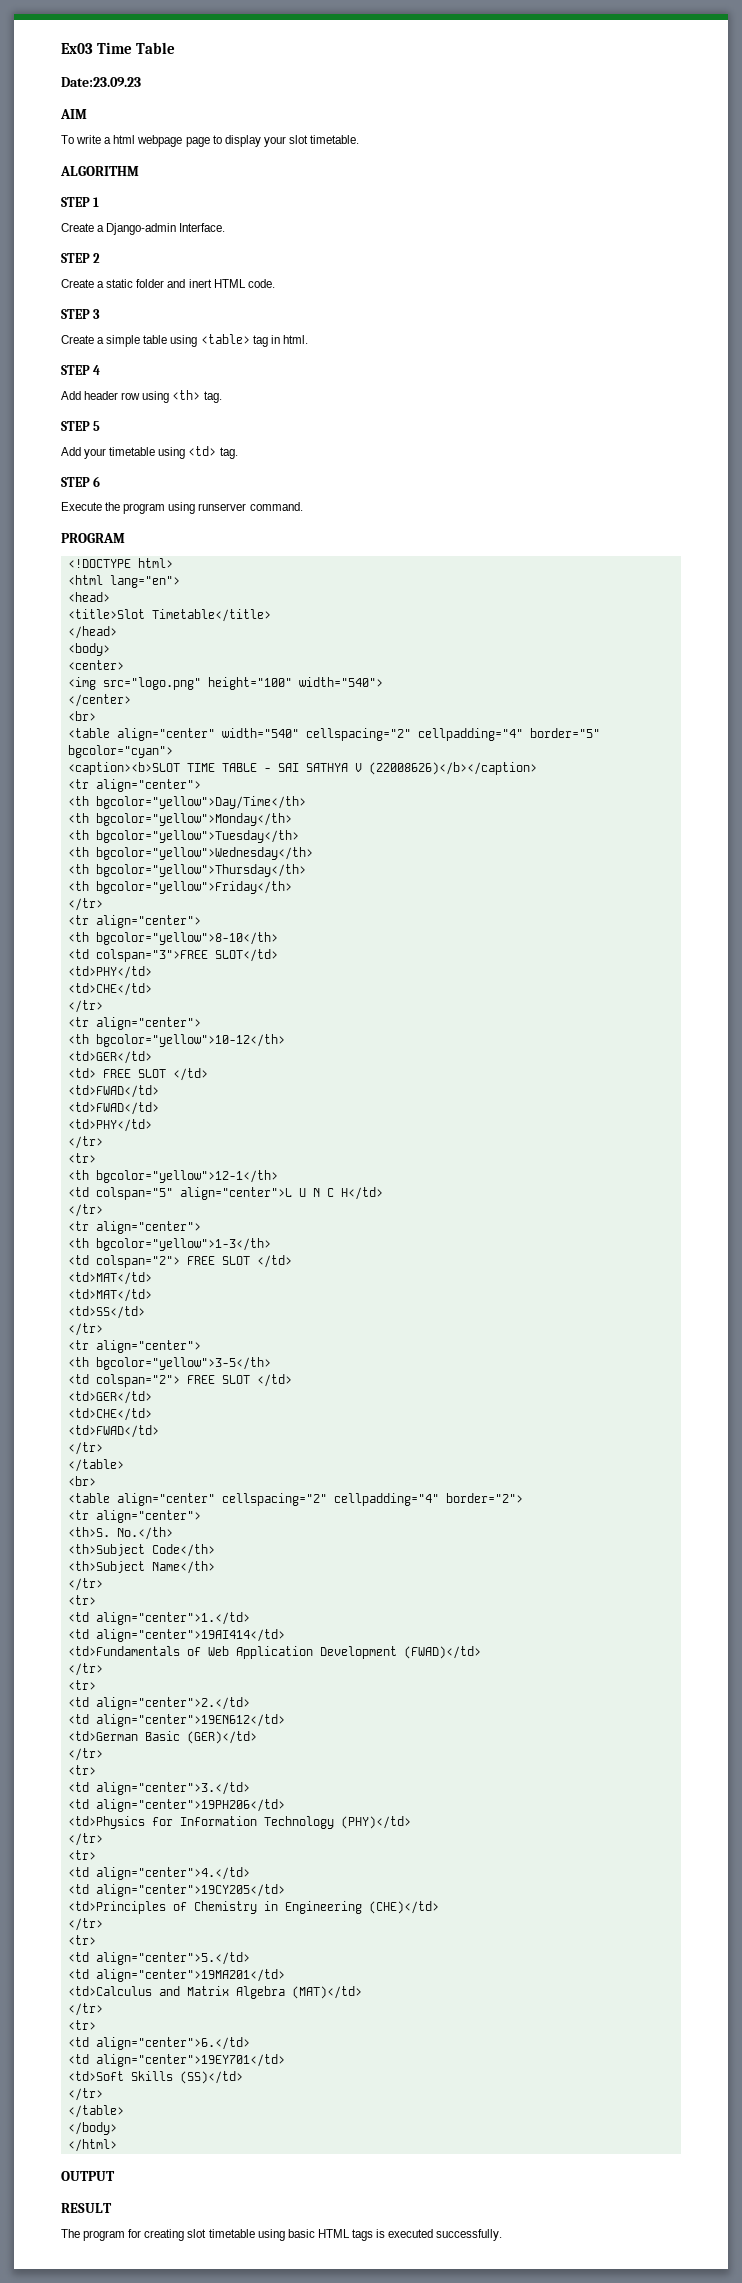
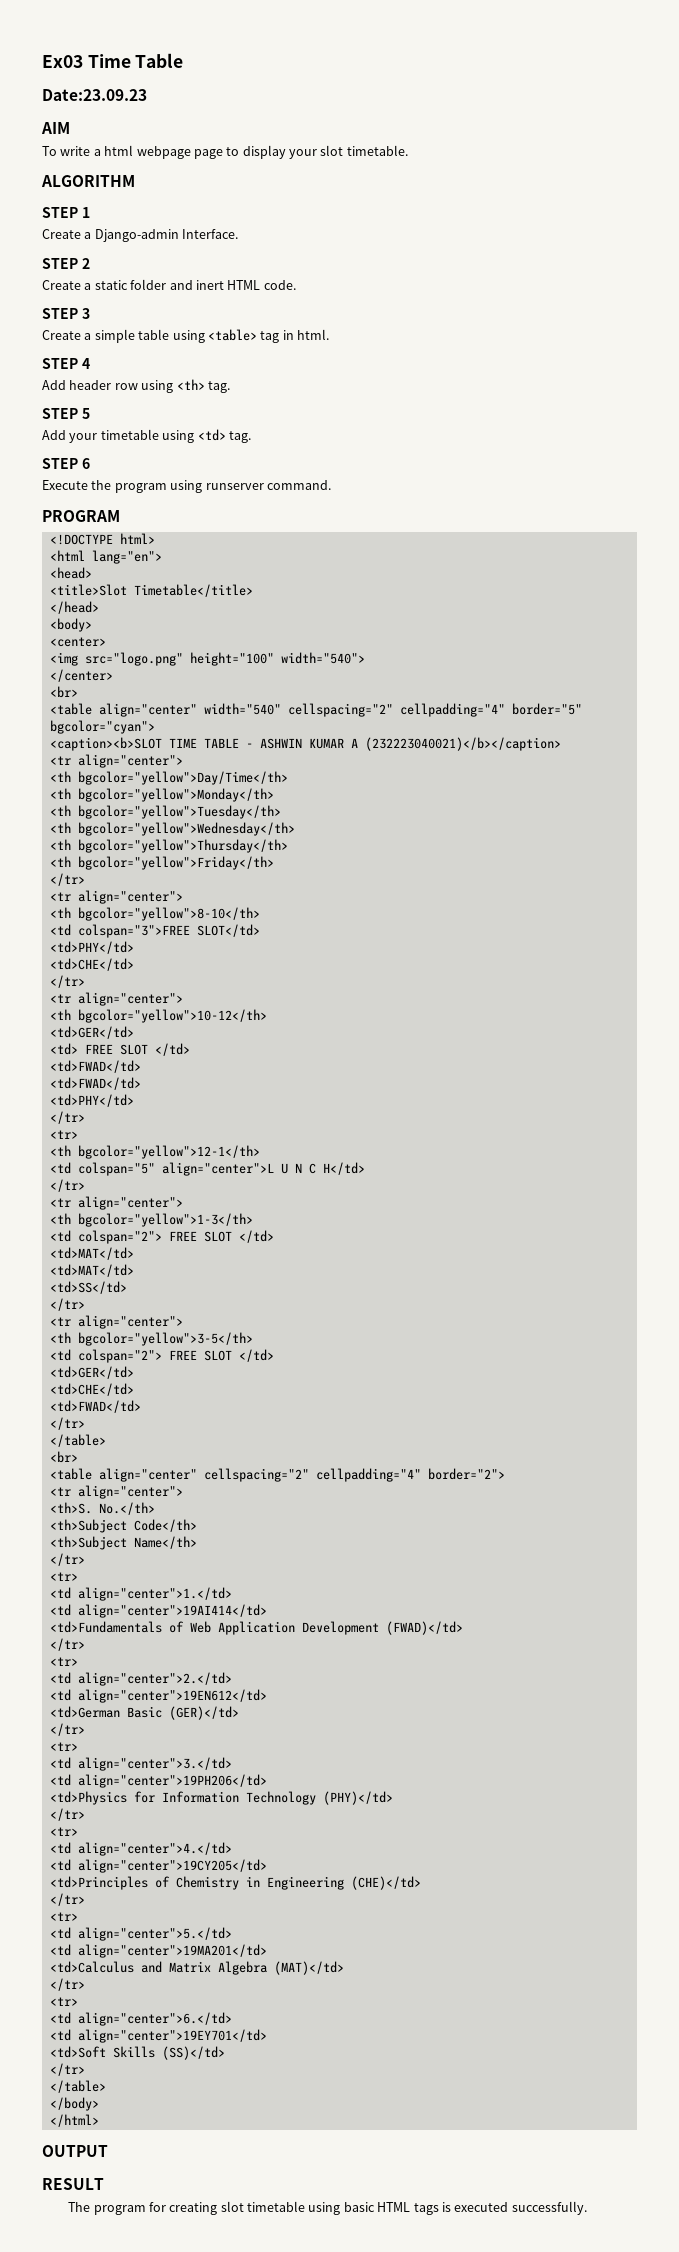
[277,762,537,775] SAI SATHYA V (22008626)</b></caption> -> [259,737,561,751] ASHWIN KUMAR A (232223040021)</b></caption>

